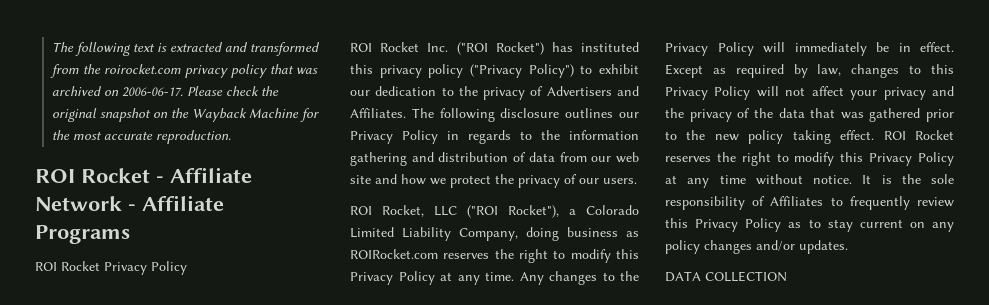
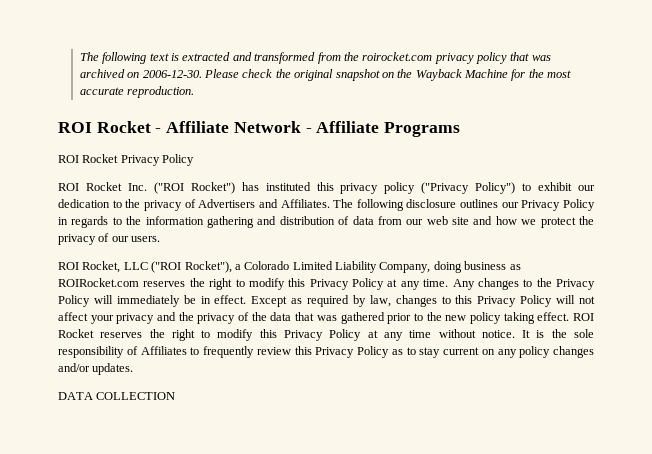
[122,87,184,97] 2006-06-17. -> [142,70,202,78] 2006-12-30.

